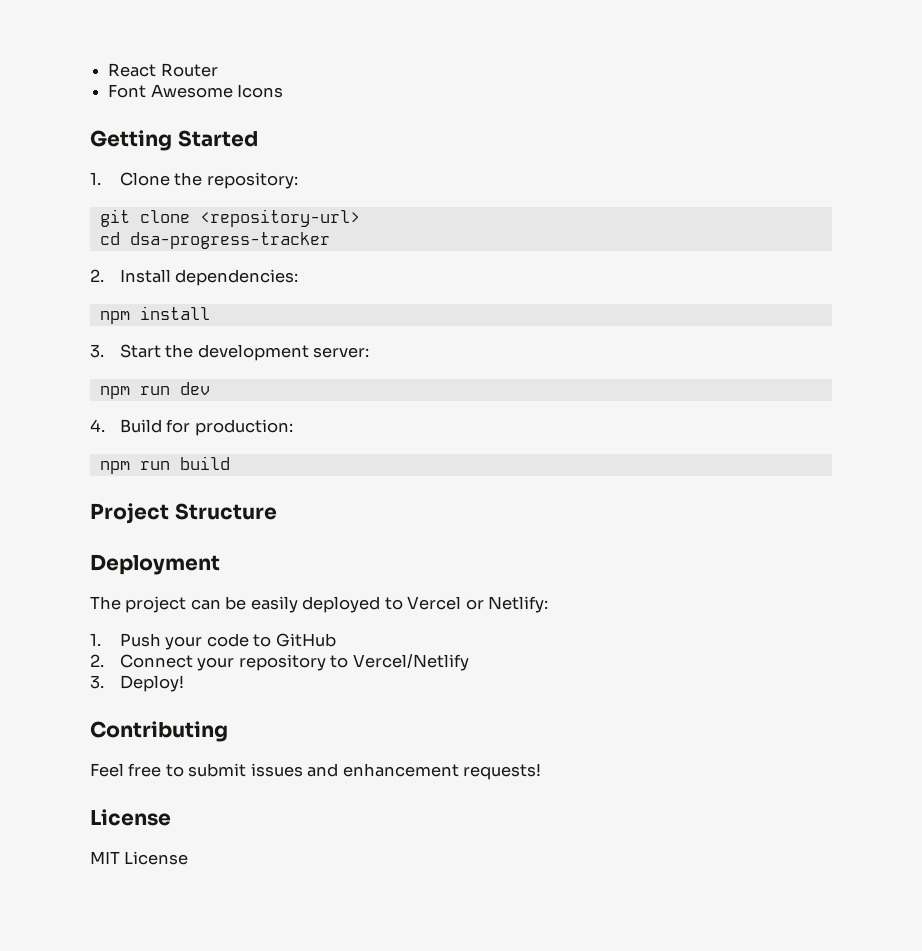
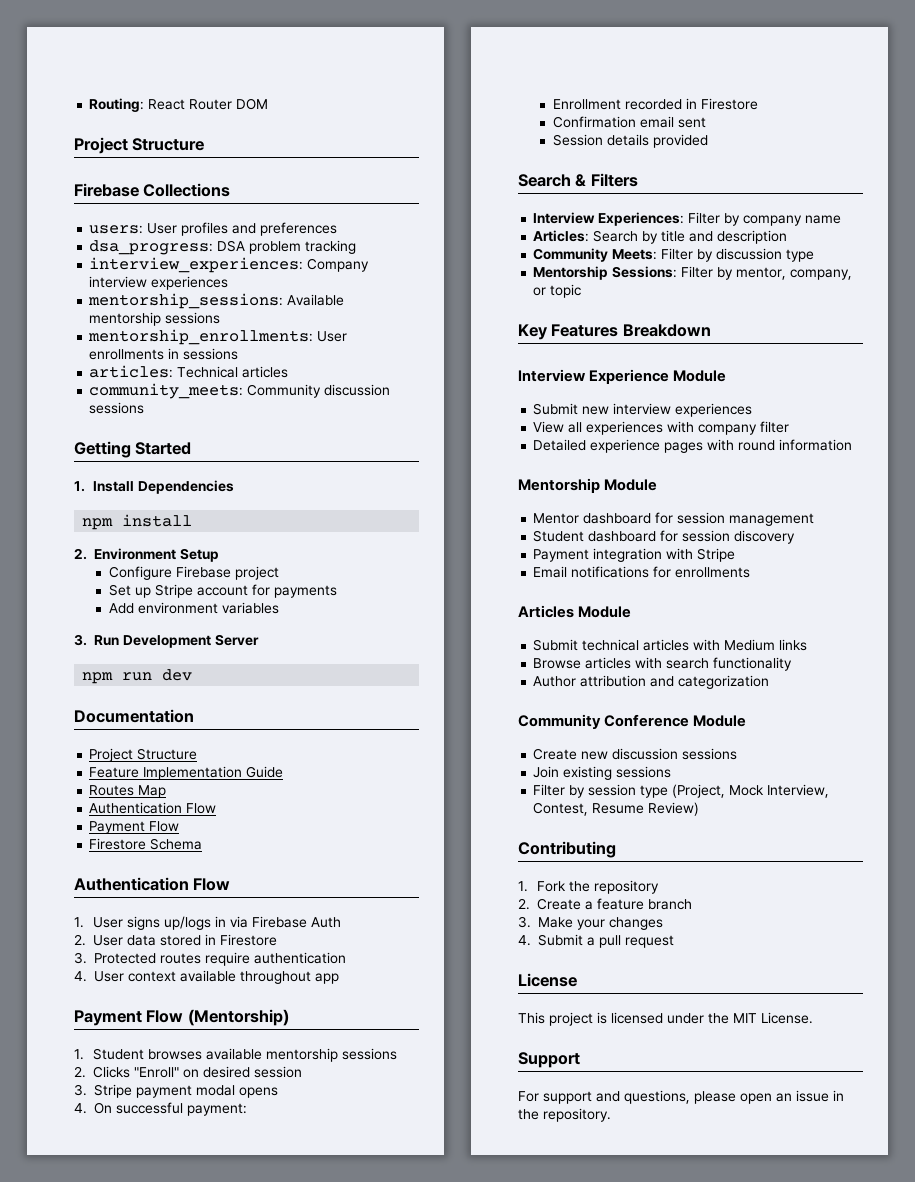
(108, 70) none -> [89,98,145,112] Routing:
[108,84,284,98] [90,130,258,151] [90,172,298,189] [99,209,360,227] [99,232,330,249] [90,269,299,286] [99,306,210,324] [90,344,370,361] [99,382,210,399] [90,419,293,436] [99,456,230,474] [90,503,277,524] [90,554,220,575] [90,596,549,613] [90,633,336,650] [90,654,469,671] [90,675,184,692] [90,721,228,742] [90,763,542,780] [90,809,171,826] [90,851,189,865] // Font Awesome Icons // Getting Started // 1. Clone the repository: // git clone <repository-url> // cd dsa-progress-tracker // 2. Install dependencies: // npm install // 3. Start the development server: // npm run dev // 4. Build for production: // npm run build // Project Structure // Deployment // The project can be easily deployed to Vercel or Netlify: // 1. Push your code to GitHub // 2. Connect your repository to Vercel/Netlify // 3. Deploy! // Contributing // Feel free to submit issues and enhancement requests! // License // MIT License -> [236,98,269,110] [74,137,205,154] [74,183,231,197] [89,222,338,236] [89,240,357,255] [89,257,370,273] [89,276,229,290] [88,293,345,309] [89,312,221,326] [88,329,348,345] [89,348,239,360] [89,365,289,378] [89,383,391,399] [89,402,145,414] [74,441,192,458] [74,480,235,494] [82,514,193,530] [74,548,219,562] [108,566,279,580] [108,584,337,598] [108,602,279,614] [74,634,259,648] [82,669,193,684] [74,709,194,723] [89,748,198,762] [89,766,284,780] [89,785,167,798] [89,802,217,814] [89,821,180,834] [89,838,203,850] [74,877,231,891] [74,916,342,930] [74,934,278,946] [74,952,346,966] [74,970,339,984] [74,1009,289,1026] [74,1048,398,1062] [74,1066,303,1078] [74,1084,278,1098] [74,1102,247,1116] [552,98,758,110] [552,116,706,128] [552,134,708,148] [518,173,638,187] [533,212,842,226] [533,230,788,244] [533,248,815,262] [533,266,853,280] [533,284,582,298] [518,324,711,340] [518,369,727,384] [533,403,753,417] [533,421,790,435] [533,439,853,453] [518,478,658,493] [533,512,815,526] [533,530,796,544] [533,548,736,562] [533,566,751,578] [518,605,632,618] [533,639,808,651] [533,657,793,671] [533,675,770,689] [518,714,747,729] [533,748,738,760] [533,766,672,780] [533,784,830,798] [533,802,700,816] [518,841,616,858] [518,880,660,894] [518,898,693,910] [518,916,663,930] [518,934,674,948] [518,973,577,987] [518,1012,813,1026] [518,1052,580,1068] [518,1090,844,1104] [518,1108,611,1122] DOM // Project Structure // Firebase Collections // users: User profiles and preferences // dsa_progress: DSA problem tracking // interview_experiences: Company interview experiences // mentorship_sessions: Available mentorship sessions // mentorship_enrollments: User enrollments in sessions // articles: Technical articles // community_meets: Community discussion sessions // Getting Started // 1. Install Dependencies // npm install // 2. Environment Setup // Configure Firebase project // Set up Stripe account for payments // Add environment variables // 3. Run Development Server // npm run dev // Documentation // Project Structure // Feature Implementation Guide // Routes Map // Authentication Flow // Payment Flow // Firestore Schema // Authentication Flow // 1. User signs up/logs in via Firebase Auth // 2. User data stored in Firestore // 3. Protected routes require authentication // 4. User context available throughout app // Payment Flow (Mentorship) // 1. Student browses available mentorship sessions // 2. Clicks "Enroll" on desired session // 3. Stripe payment modal opens // 4. On successful payment: // Enrollment recorded in Firestore // Confirmation email sent // Session details provided // Search & Filters // Interview Experiences: Filter by company name // Articles: Search by title and description // Community Meets: Filter by discussion type // Mentorship Sessions: Filter by mentor, company, or topic // Key Features Breakdown // Interview Experience Module // Submit new interview experiences // View all experiences with company filter // Detailed experience pages with round information // Mentorship Module // Mentor dashboard for session management // Student dashboard for session discovery // Payment integration with Stripe // Email notifications for enrollments // Articles Module // Submit technical articles with Medium links // Browse articles with search functionality // Author attribution and categorization // Community Conference Module // Create new discussion sessions // Join existing sessions // Filter by session type (Project, Mock Interview, Contest, Resume Review) // Contributing // 1. Fork the repository // 2. Create a feature branch // 3. Make your changes // 4. Submit a pull request // License // This project is licensed under the MIT License. // Support // For support and questions, please open an issue in the repository.

